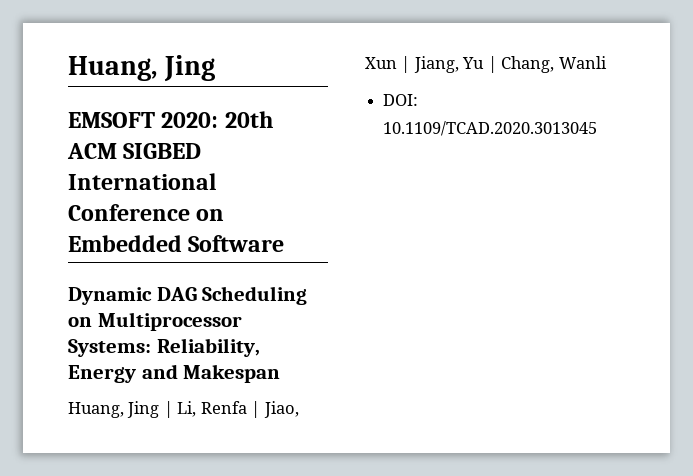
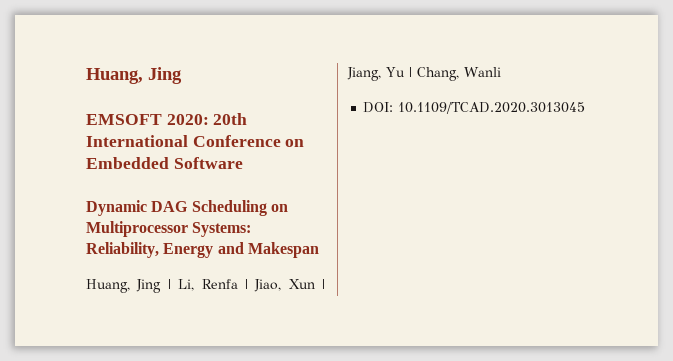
[67,143,202,159] ACM SIGBED -> (248, 119) none

